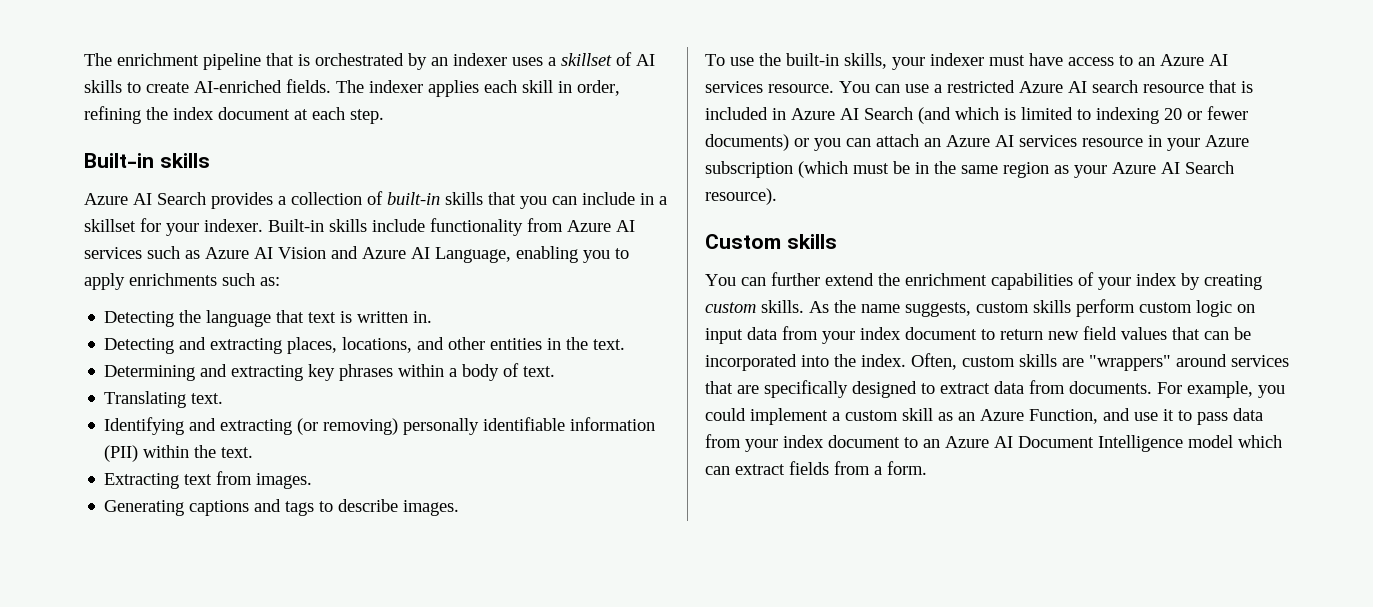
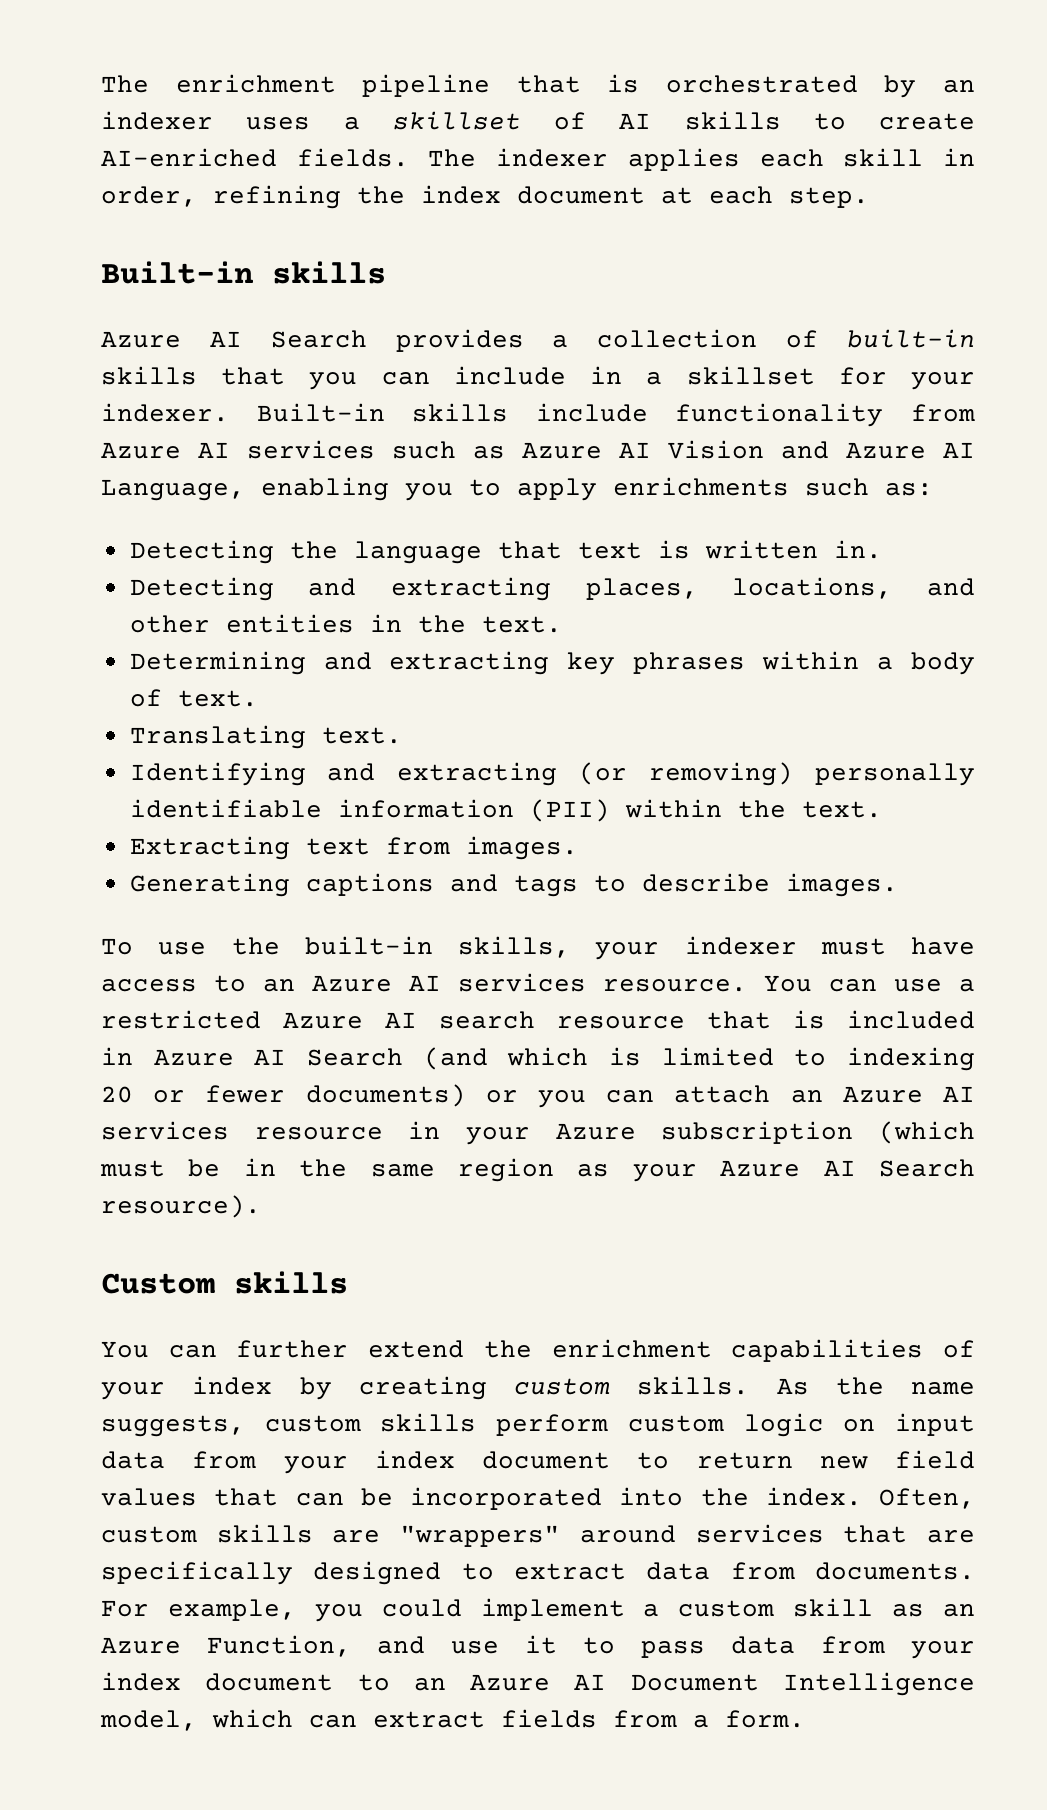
[1188,435,1233,448] model -> [100,1710,197,1731] model,

